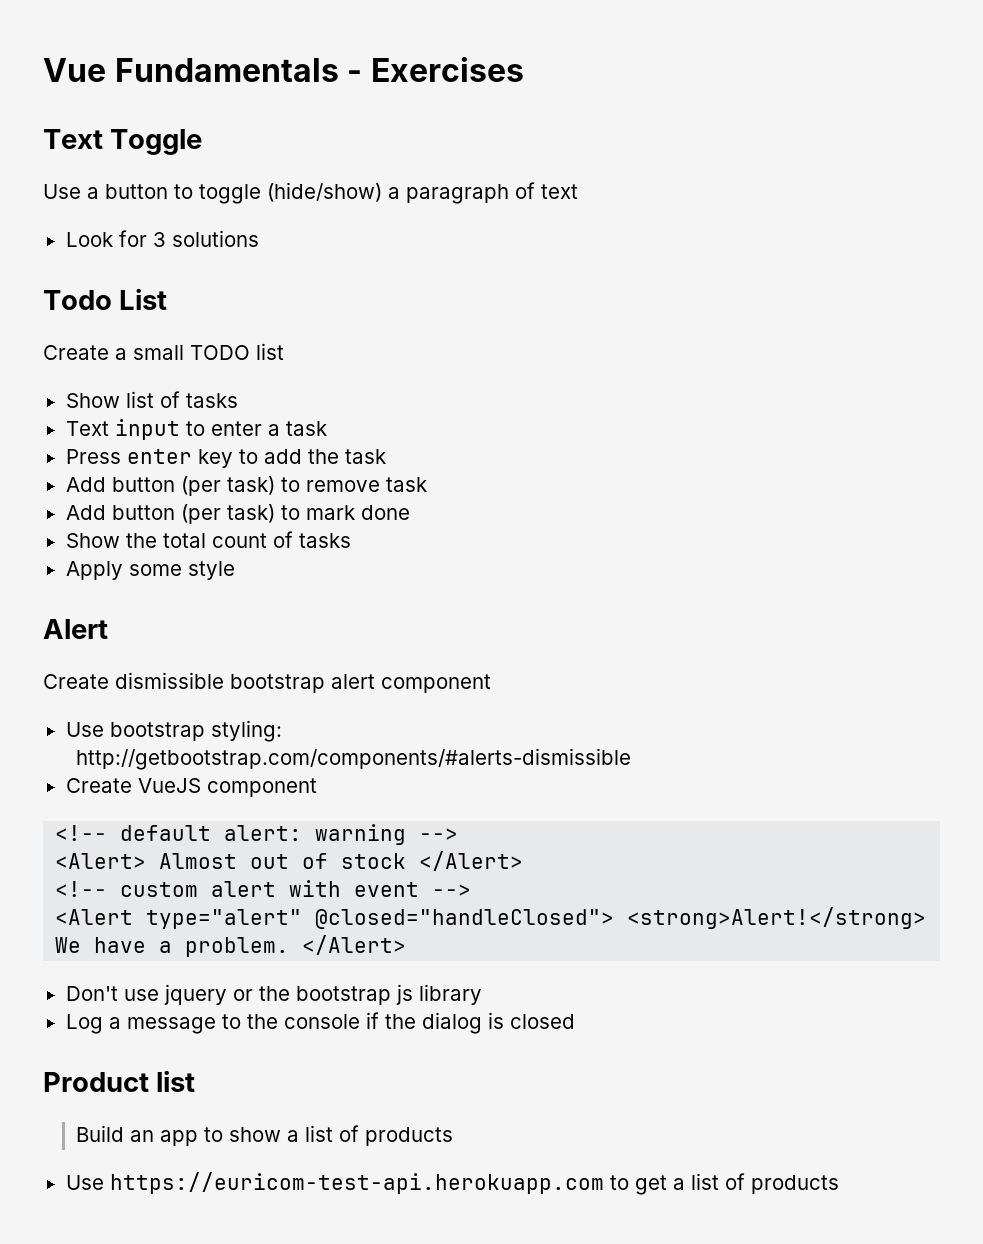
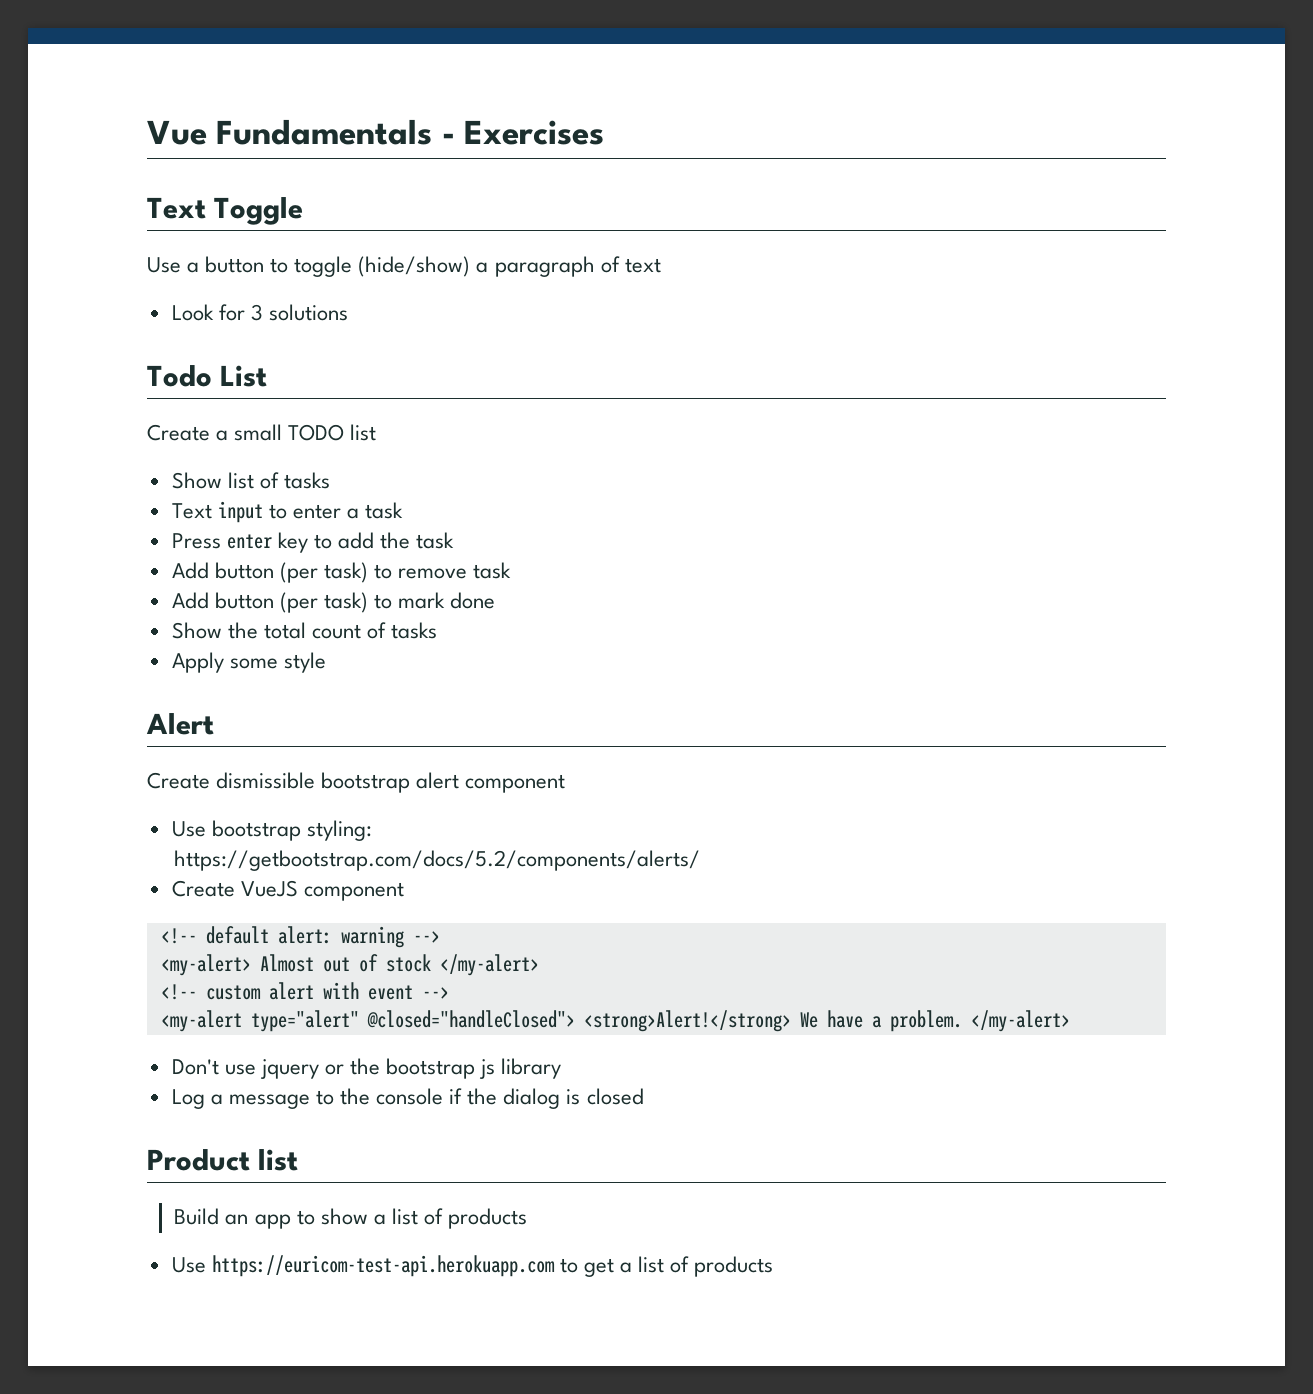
[76,748,632,770] http://getbootstrap.com/components/#alerts-dismissible -> [174,850,701,871] https://getbootstrap.com/docs/5.2/components/alerts/
[55,853,147,869] <Alert> -> [160,954,251,976] <my-alert>
[419,851,524,871] </Alert> -> [439,954,539,976] </my-alert>
[55,909,134,925] <Alert -> [160,1010,242,1032] <my-alert
[302,935,407,955] </Alert> -> [970,1010,1070,1032] </my-alert>

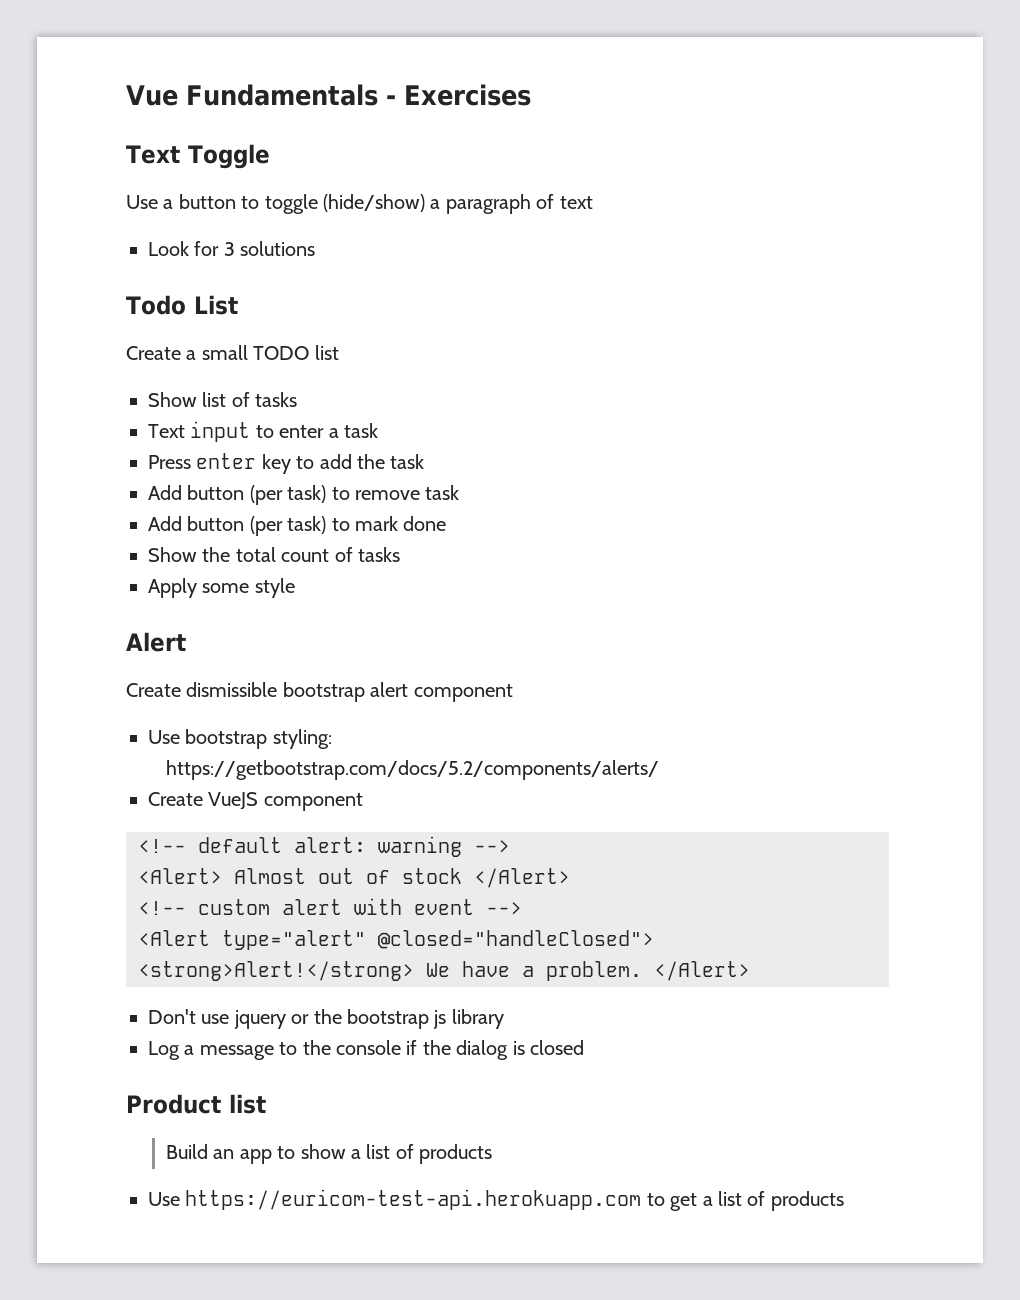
[160,954,251,976] <my-alert> -> [138,868,222,884] <Alert>
[439,954,539,976] </my-alert> -> [474,868,570,888] </Alert>
[160,1010,242,1032] <my-alert -> [138,930,210,946] <Alert
[970,1010,1070,1032] </my-alert> -> [654,961,750,981] </Alert>

